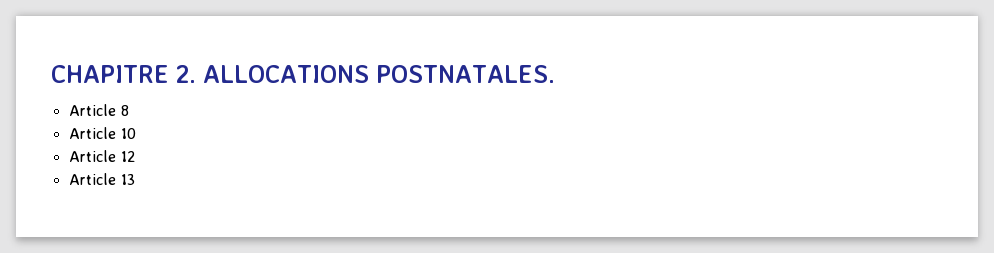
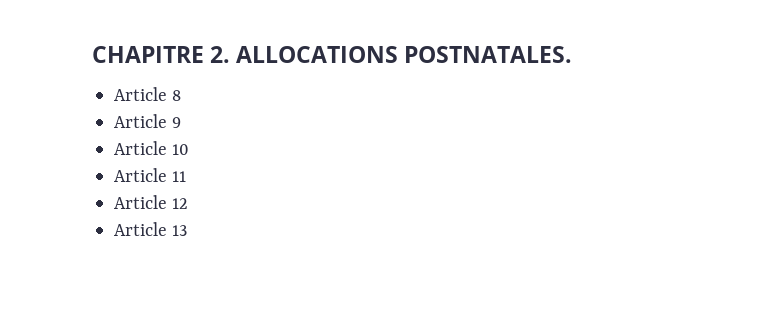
(129, 110) none -> [114,114,182,128] // Article 9
(136, 133) none -> [114,168,187,182] // Article 11

